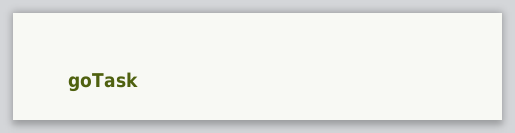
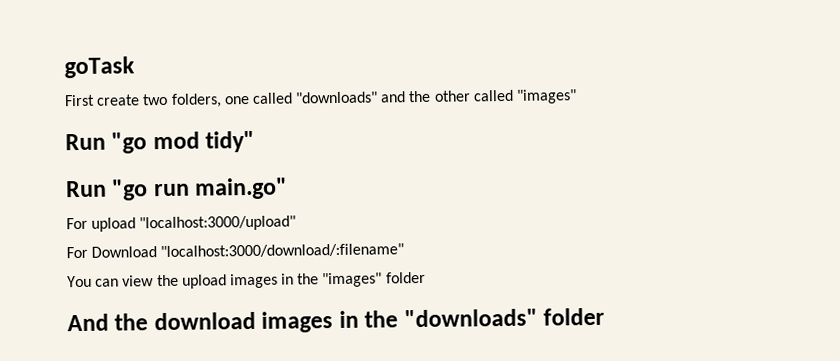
(138, 82) none -> [64,89,578,108] [65,130,256,154] [65,177,289,201] [66,215,297,232] [66,243,405,259] [67,271,426,289] [67,307,606,333] // First create two folders, one called "downloads" and the other called "images" // Run "go mod tidy" // Run "go run main.go" // For upload "localhost:3000/upload" // For Download "localhost:3000/download/:filename" // You can view the upload images in the "images" folder // And the download images in the "downloads" folder

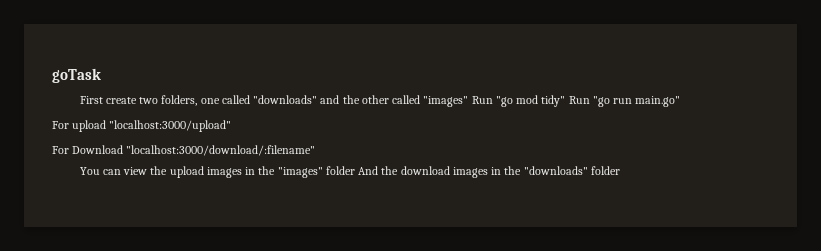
(578, 96) // -> (469, 101) none
(256, 141) // -> (566, 101) none
(426, 277) // -> (355, 170) none

